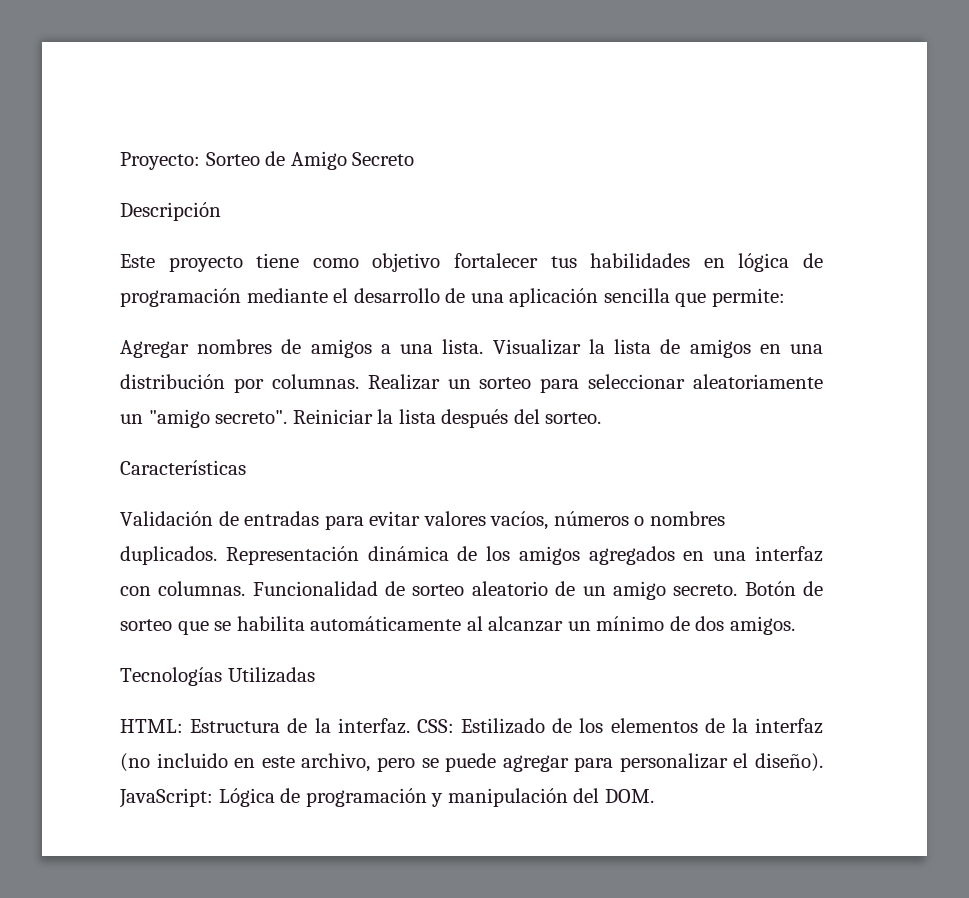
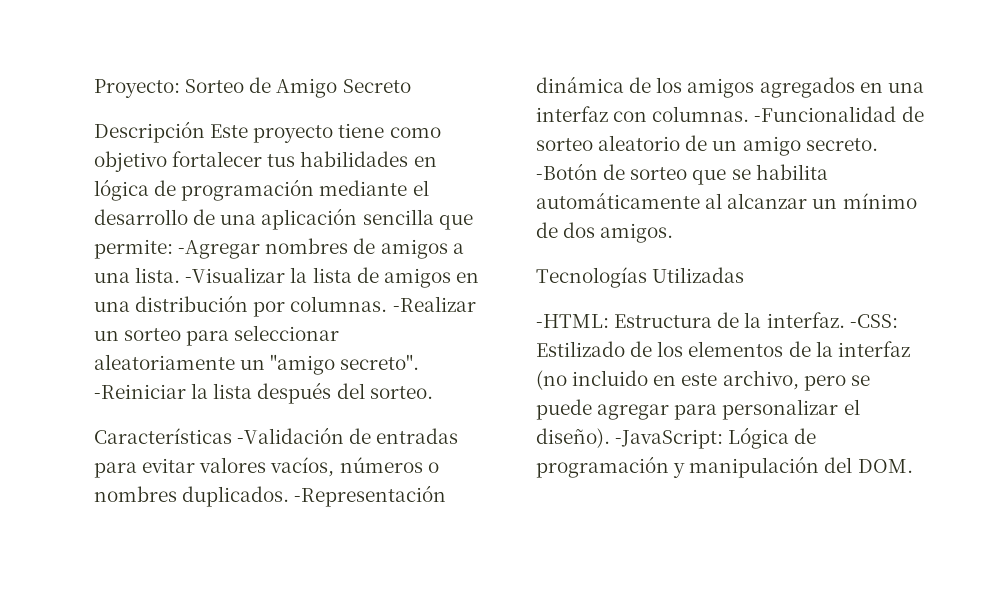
(221, 211) // -> (205, 132) none
[120,340,189,358] // Agregar -> [178,240,261,259] -Agregar
[492,339,581,355] Visualizar -> [185,267,286,283] -Visualizar
[367,374,440,390] Realizar -> [392,296,476,312] -Realizar
[292,409,373,424] Reiniciar -> [94,384,186,399] -Reiniciar
[120,511,213,526] // Validación -> [237,427,345,444] -Validación
[225,546,359,565] Representación -> [294,485,447,507] -Representación
[252,581,378,596] Funcionalidad -> [754,106,897,122] -Funcionalidad
[744,581,796,596] Botón -> [536,163,598,180] -Botón
[120,719,183,733] HTML: -> [536,314,609,328] -HTML:
[416,719,454,733] CSS: -> [849,314,898,328] -CSS:
[119,788,213,808] JavaScript: -> [615,429,724,449] -JavaScript:

